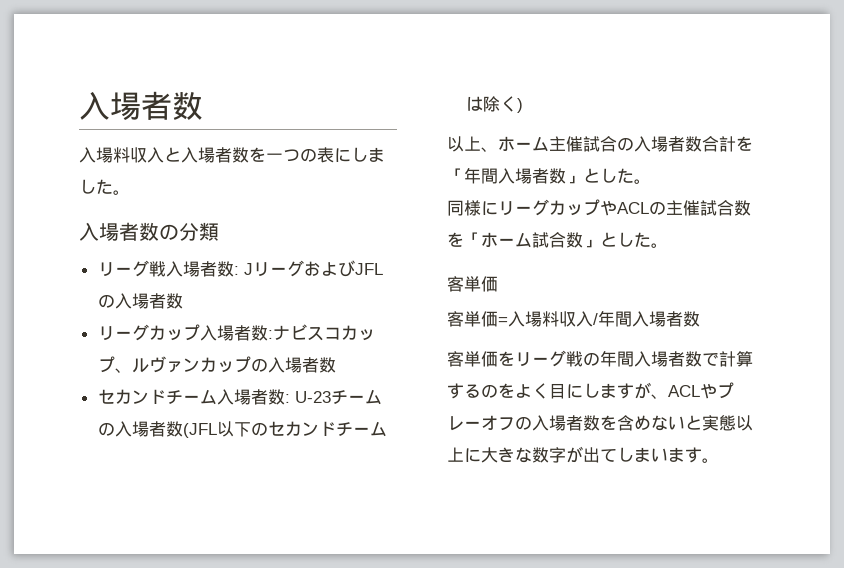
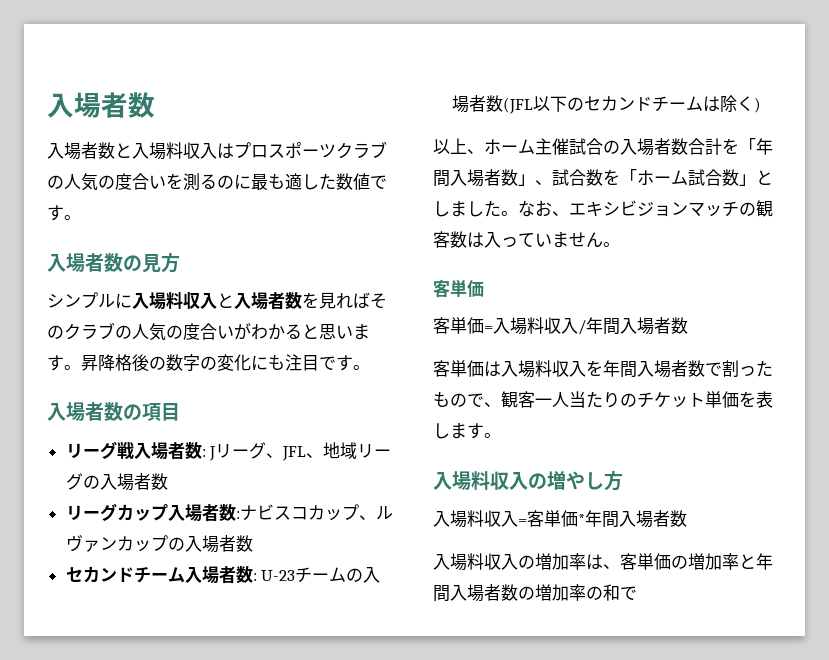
[79,91,203,121] [79,147,113,163] 入場者数 // 入場 -> [47,92,155,118] [47,141,387,160] [47,173,387,191] [47,205,81,221] [47,252,180,273] [47,292,166,310] 入場者数 // 入場者数と入場料収入はプロスポーツクラブの人気の度合いを測るのに最も適した数値です。 // 入場者数の見方 // シンプルに入場
[266,147,385,163] [79,179,130,195] [79,222,219,241] 一つの表にしました。 // 入場者数の分類 -> [319,292,387,309] [47,322,370,341] [47,354,370,371] [47,402,180,421] 見ればそのクラブの人気の度合いがわかると思います。昇降格後の数字の変化にも注目です。 // 入場者数の項目
[303,260,383,277] およびJFL -> [266,442,392,461] [65,473,83,490] 、JFL、地域リーグ
[583,168,651,184] [447,199,700,216] とした。 // 同様にリーグカップやACLの主催 -> [535,180,552,185] 、
[634,232,668,248] た。 -> [450,200,773,217] [433,231,620,248] ました。なお、エキシビジョンマッチの観客数は入っていません。
[498,350,753,367] [447,382,734,399] [447,415,753,431] [447,446,719,463] をリーグ戦の年間入場者数で計算するのをよく目にしますが、ACLやプレーオフの入場者数を含めないと実態以上に大きな数字が出てしまいます。 -> [484,360,773,378] [433,391,773,408] [433,423,501,439] [433,470,623,491] [433,510,687,528] [433,553,773,571] [433,584,637,602] は入場料収入を年間入場者数で割ったもので、観客一人当たりのチケット単価を表します。 // 入場料収入の増やし方 // 入場料収入=客単価*年間入場者数 // 入場料収入の増加率は、客単価の増加率と年間入場者数の増加率の和で

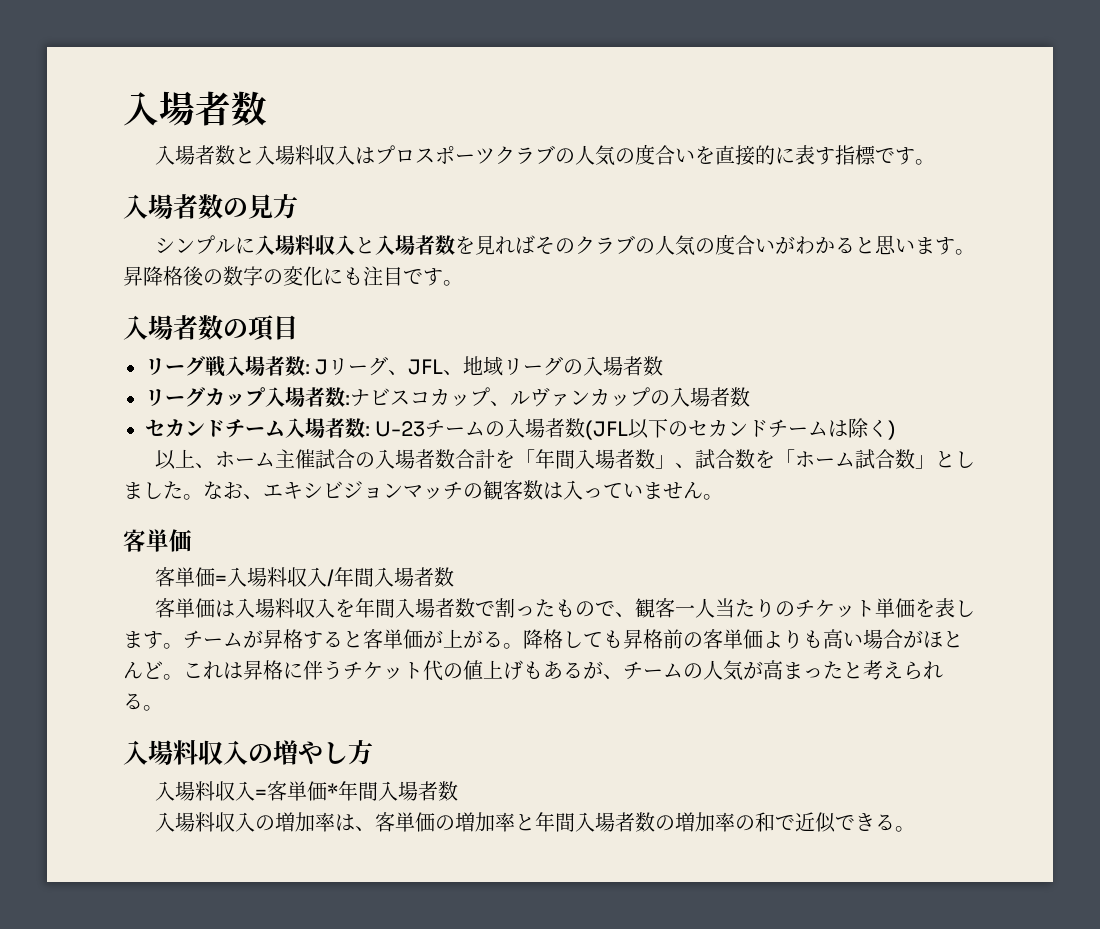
[183,173,370,191] 測るのに最も適した数値 -> [715,145,877,166] 直接的に表す指標
(501, 435) none -> [183,629,963,649] [123,660,943,681] [123,693,163,711] チームが昇格すると客単価が上がる。降格しても昇格前の客単価よりも高い場合がほとんど。これは昇格に伴うチケット代の値上げもあるが、チームの人気が高まったと考えられる。
(637, 593) none -> [795,812,916,833] 近似できる。

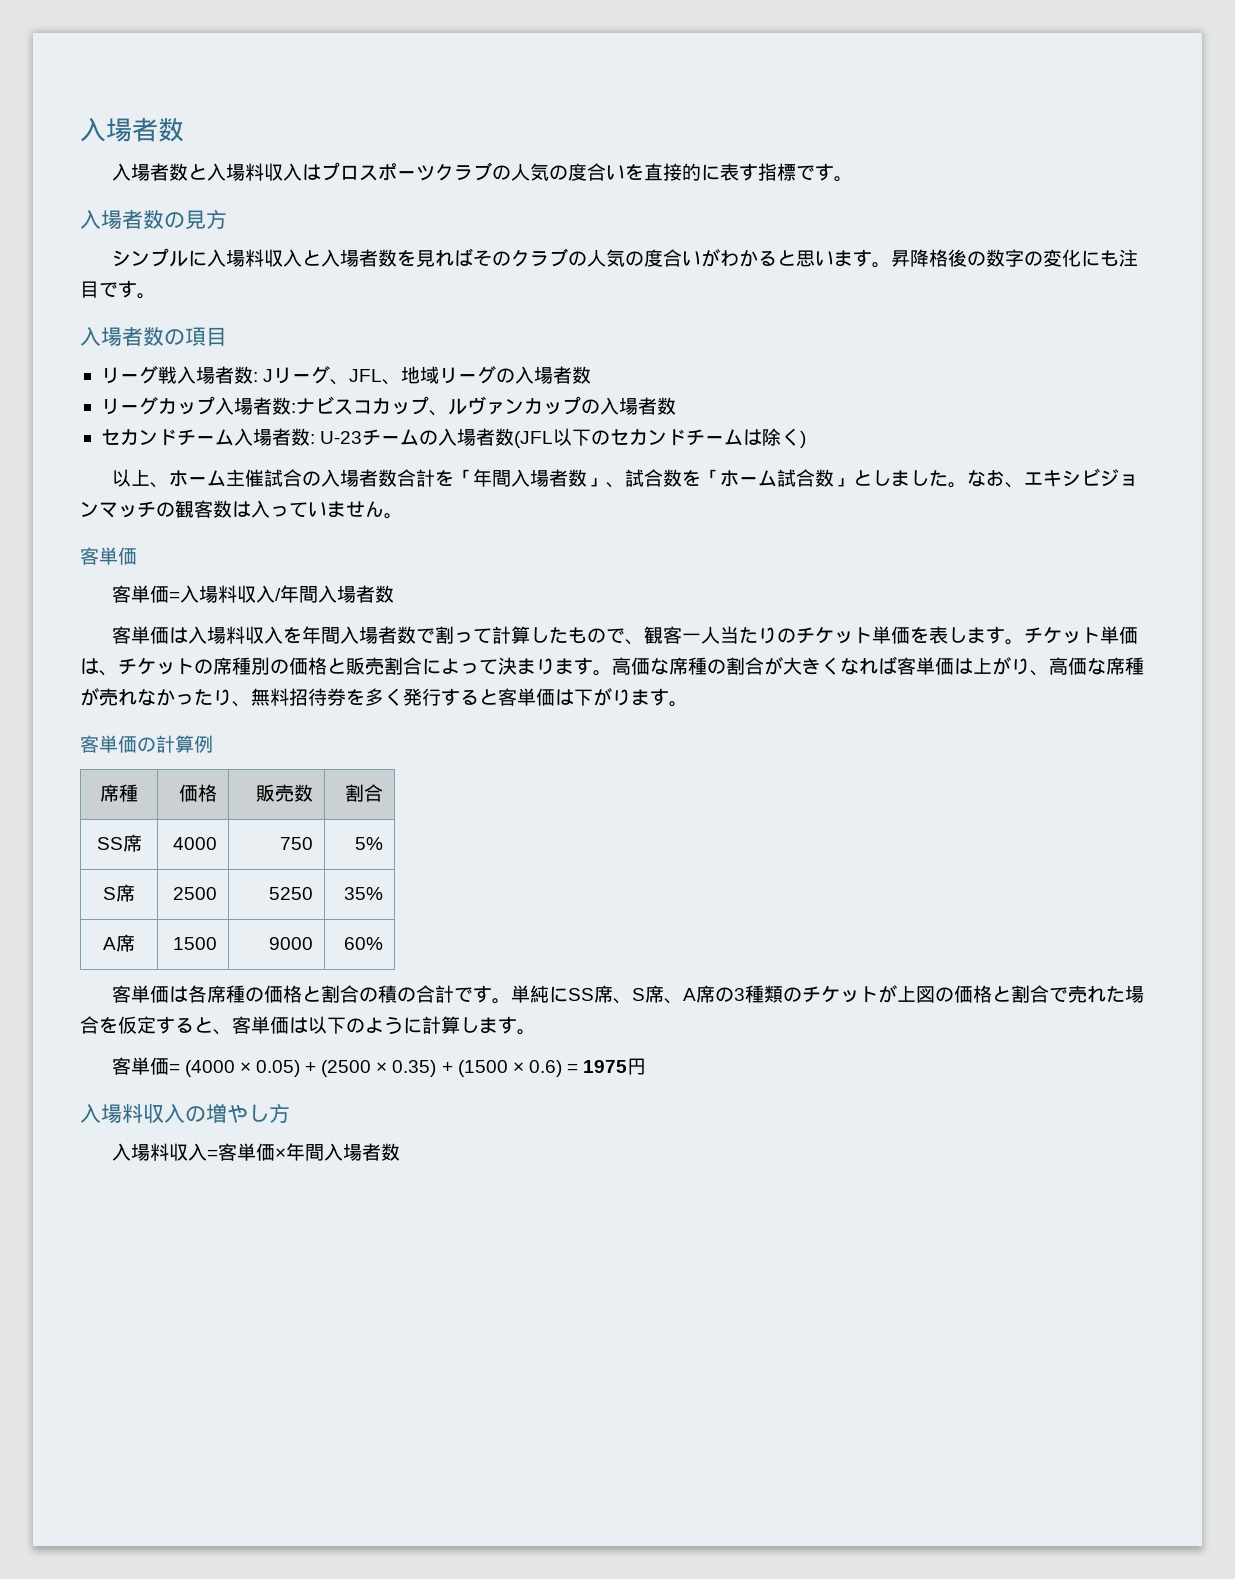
(536, 611) none -> [472,626,549,644] て計算し
[203,629,963,649] [123,660,943,681] [123,693,163,711] ームが昇格すると客単価が上がる。降格しても昇格前の客単価よりも高い場合がほとんど。これは昇格に伴うチケット代の値上げもあるが、チームの人気が高まったと考えられる。 -> [1042,626,1138,644] [80,656,1144,676] [80,688,688,707] [80,735,213,753] [100,784,138,802] [178,784,217,802] [255,784,313,802] [344,784,383,802] [96,834,142,852] [172,837,217,850] [279,837,313,850] [354,837,383,850] [103,884,135,902] [172,887,217,900] [268,887,313,900] [343,887,383,900] [103,934,135,952] [172,937,217,950] [268,937,313,950] [343,937,383,950] [111,985,1144,1004] [80,1016,536,1035] [111,1057,647,1077] ケット単価は、チケットの席種別の価格と販売割合によって決まります。高価な席種の割合が大きくなれば客単価は上がり、高価な席種が売れなかったり、無料招待券を多く発行すると客単価は下がります。 // 客単価の計算例 // 席種 | 価格 | 販売数 | 割合 // SS席 | 4000 | 750 | 5% // S席 | 2500 | 5250 | 35% // A席 | 1500 | 9000 | 60% // 客単価は各席種の価格と割合の積の合計です。単純にSS席、S席、A席の3種類のチケットが上図の価格と割合で売れた場合を仮定すると、客単価は以下のように計算します。 // 客単価= (4000 × 0.05) + (2500 × 0.35) + (1500 × 0.6) = 1975円
[327,781,459,801] [155,812,916,833] *年間入場者数 // 入場料収入の増加率は、客単価の増加率と年間入場者数の増加率の和で近似できる。 -> [274,1143,400,1161] ×年間入場者数

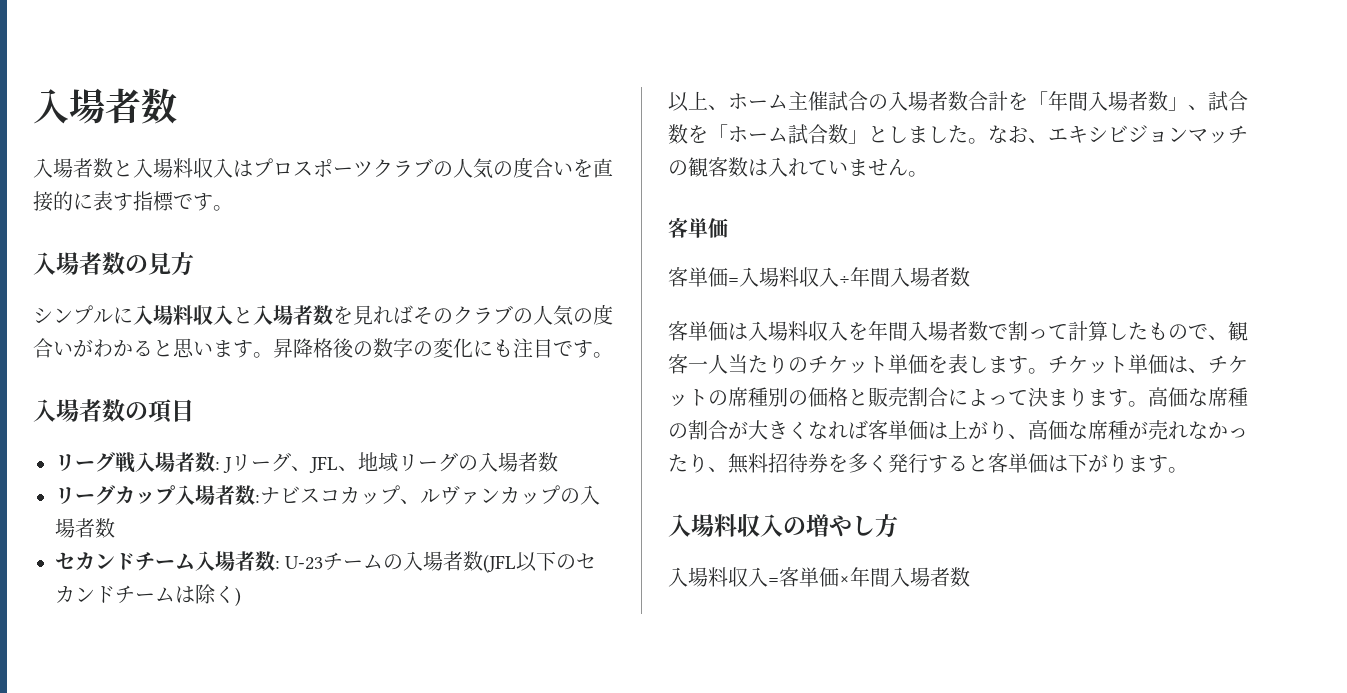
[270,506,289,517] っ -> [788,158,808,177] れ
[274,588,281,601] / -> [839,276,850,285] ÷
[80,735,213,753] [100,784,138,802] [178,784,217,802] [255,784,313,802] [344,784,383,802] [96,834,142,852] [172,837,217,850] [279,837,313,850] [354,837,383,850] [103,884,135,902] [172,887,217,900] [268,887,313,900] [343,887,383,900] [103,934,135,952] [172,937,217,950] [268,937,313,950] [343,937,383,950] [111,985,1144,1004] [80,1016,536,1035] [111,1057,647,1077] // 客単価の計算例 // 席種 | 価格 | 販売数 | 割合 // SS席 | 4000 | 750 | 5% // S席 | 2500 | 5250 | 35% // A席 | 1500 | 9000 | 60% // 客単価は各席種の価格と割合の積の合計です。単純にSS席、S席、A席の3種類のチケットが上図の価格と割合で売れた場合を仮定すると、客単価は以下のように計算します。 // 客単価= (4000 × 0.05) + (2500 × 0.35) + (1500 × 0.6) = 1975円 -> (1188, 470) none

